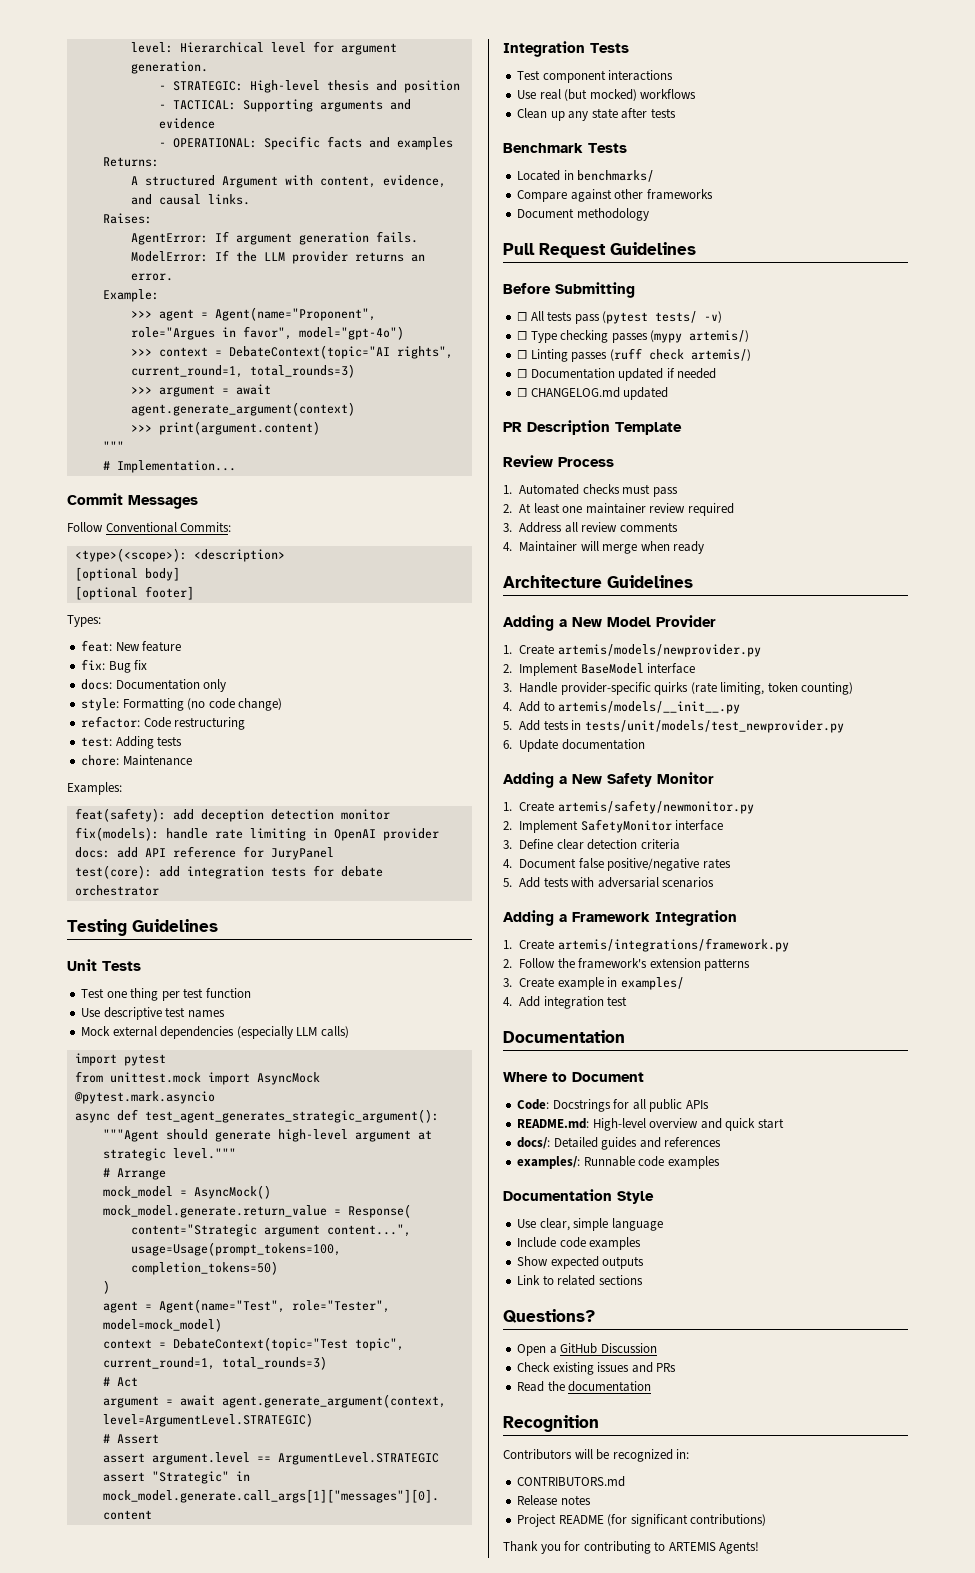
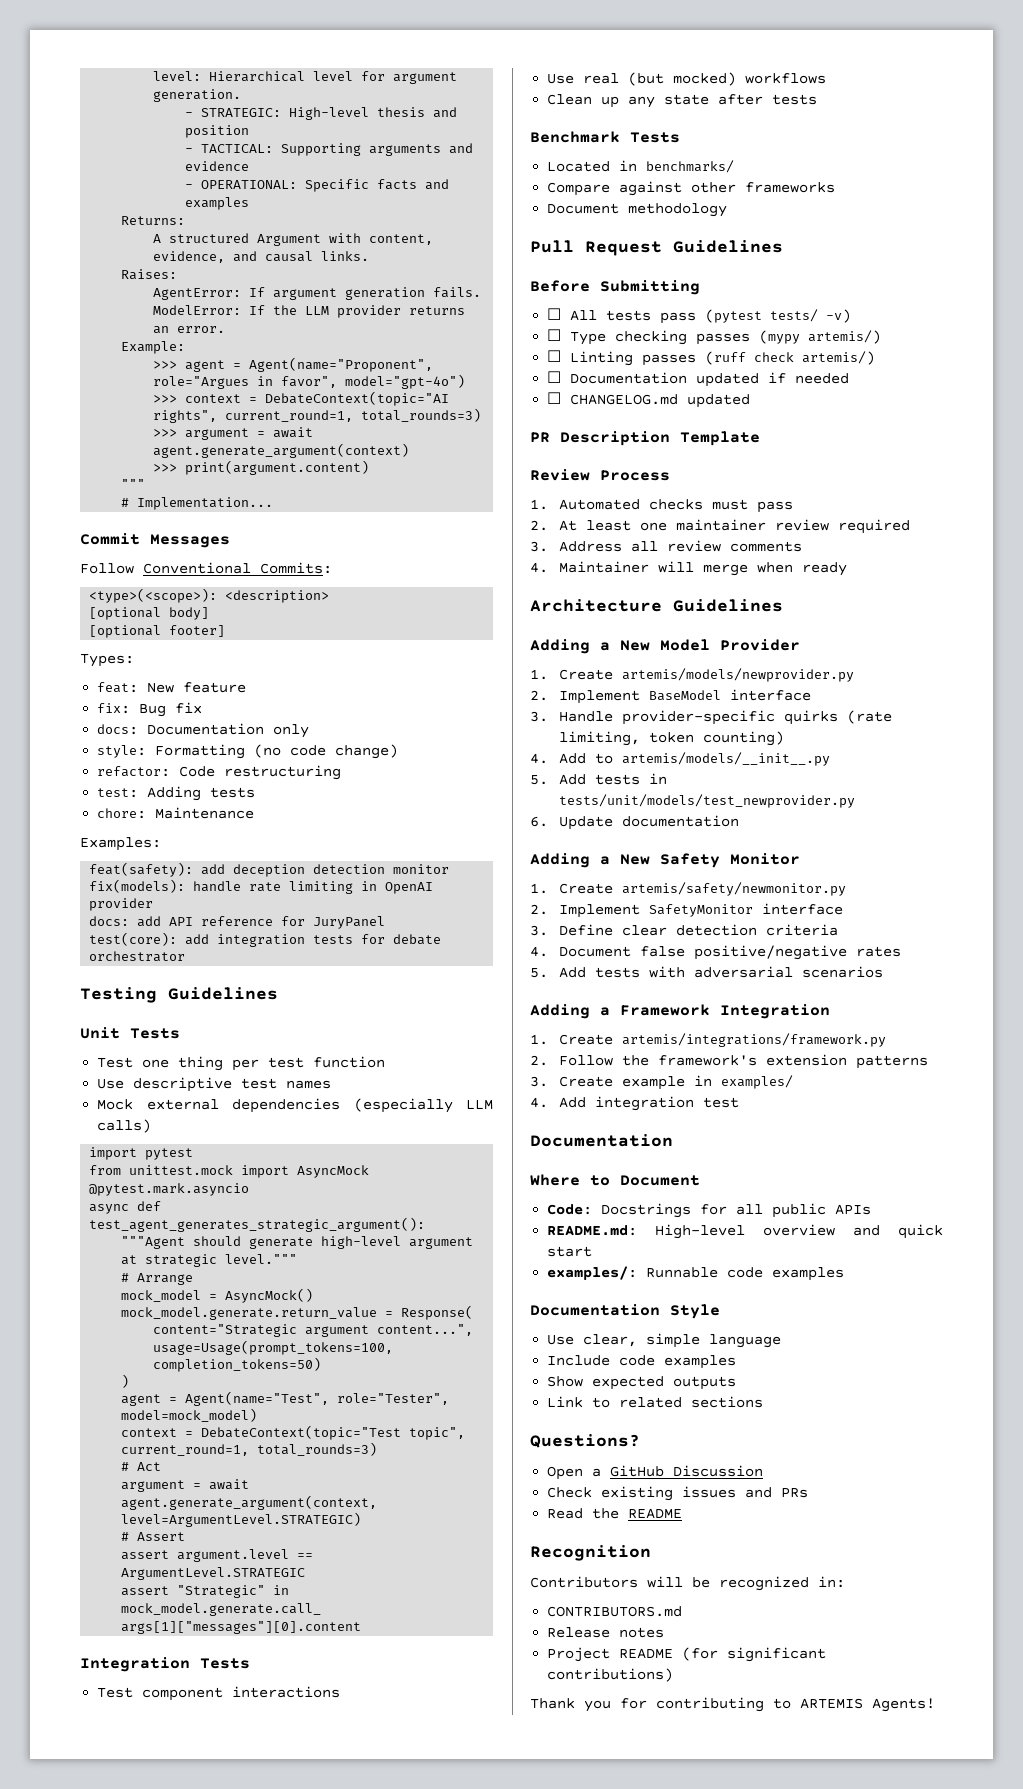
[517,1137,722,1150] // docs/: Detailed guides and references -> (593, 1251) none
[568,1381,652,1392] documentation -> [628,1508,683,1519] README

